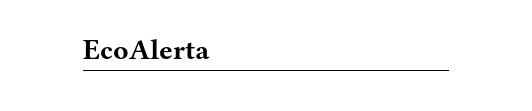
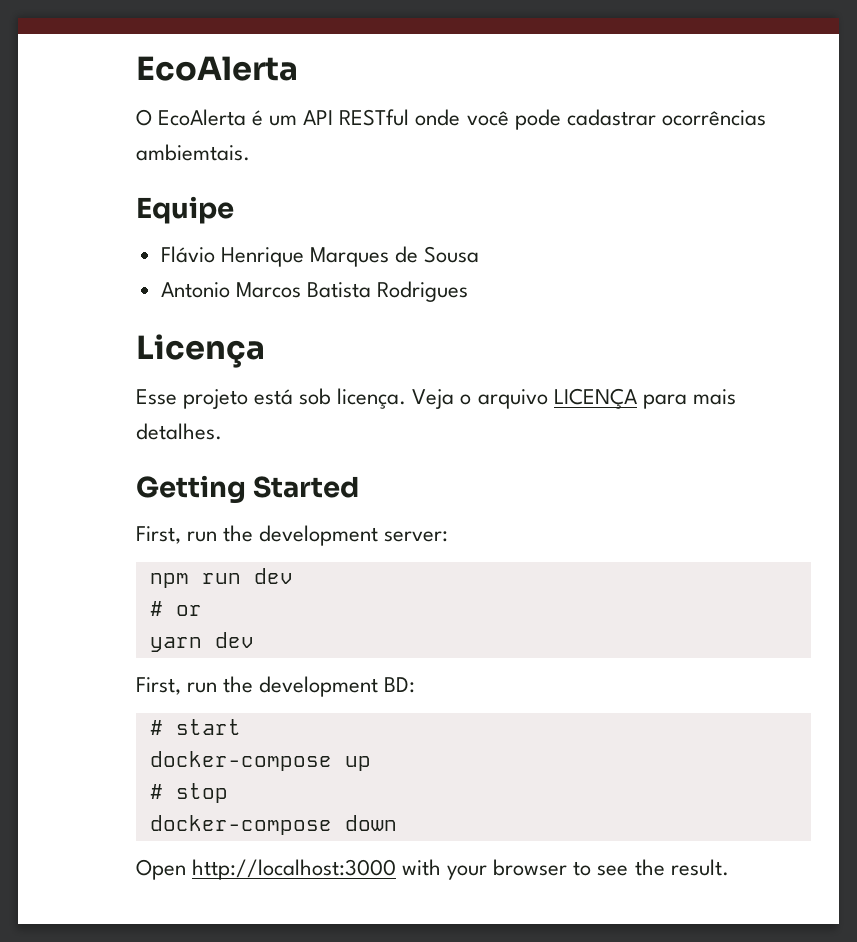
[83,39,210,60] EcoAlerta -> [136,56,298,81] [136,109,766,130] [136,144,250,161] [136,196,234,224] [160,246,480,267] [160,281,468,302] [136,334,265,368] [136,388,736,409] [136,423,222,440] [136,475,360,503] [136,525,449,546] [149,568,293,588] [149,601,202,616] [149,632,254,652] [136,676,416,697] [149,719,241,735] [149,751,371,771] [149,783,228,803] [149,815,397,835] [136,859,729,880] EcoAlerta // O EcoAlerta é um API RESTful onde você pode cadastrar ocorrências ambiemtais. // Equipe // Flávio Henrique Marques de Sousa // Antonio Marcos Batista Rodrigues // Licença // Esse projeto está sob licença. Veja o arquivo LICENÇA para mais detalhes. // Getting Started // First, run the development server: // npm run dev // # or // yarn dev // First, run the development BD: // # start // docker-compose up // # stop // docker-compose down // Open http://localhost:3000 with your browser to see the result.

